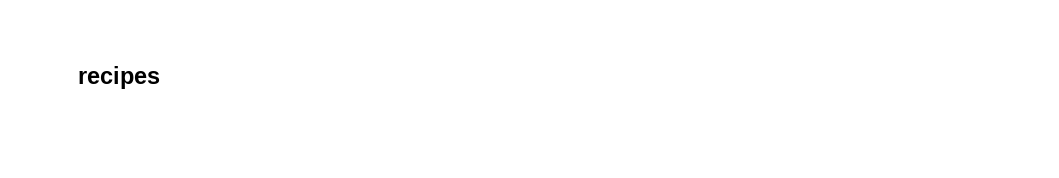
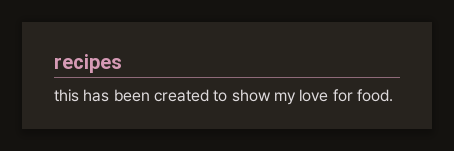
(160, 77) none -> [54,89,393,105] // this has been created to show my love for food.

